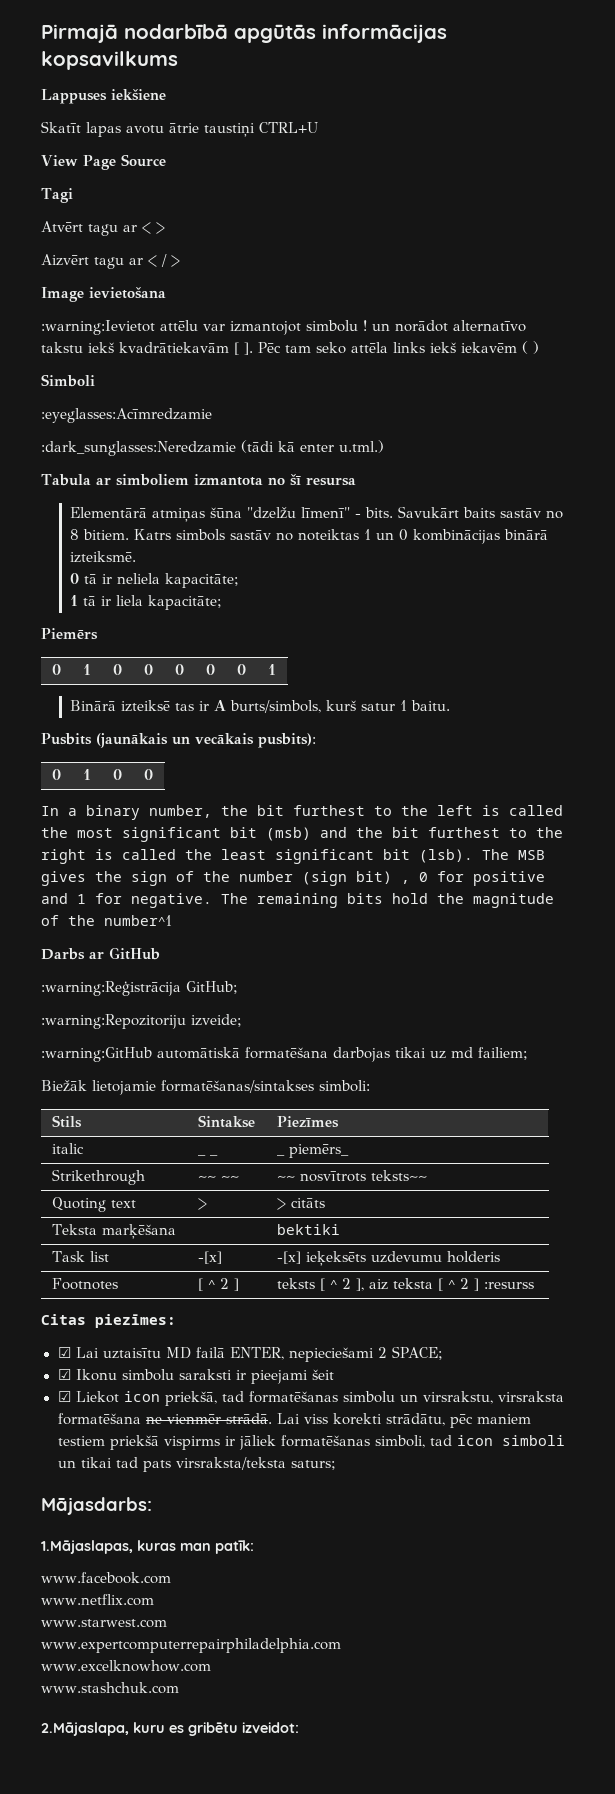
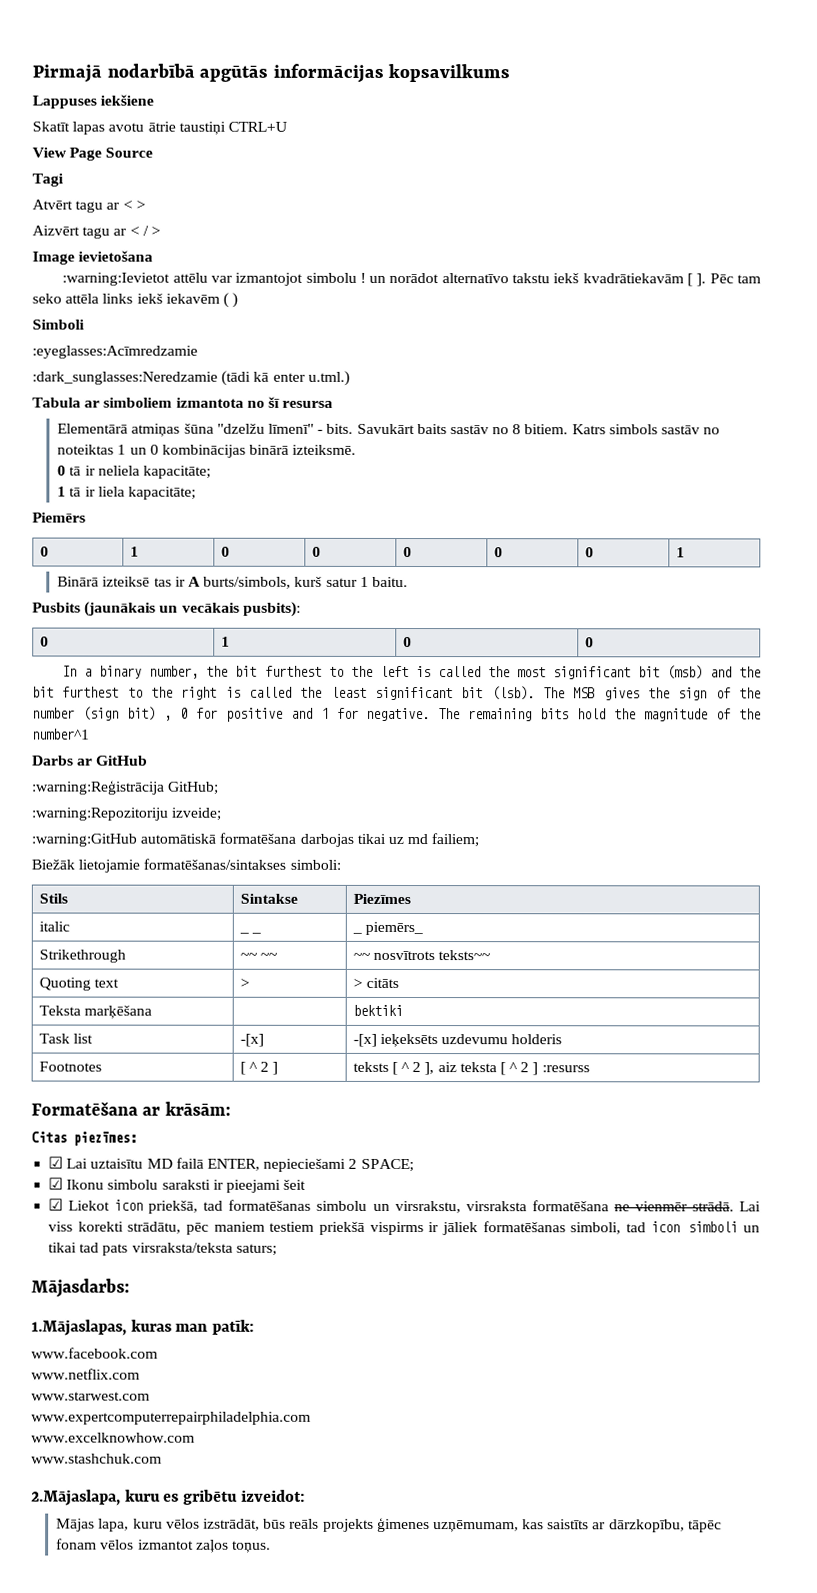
(534, 1285) none -> [31,1101,231,1116] // Formatēšana ar krāsām:
(299, 1727) none -> [56,1517,722,1533] [56,1538,271,1553] // Mājas lapa, kuru vēlos izstrādāt, būs reāls projekts ģimenes uzņēmumam, kas saistīts ar dārzkopību, tāpēc fonam vēlos izmantot zaļos toņus.

